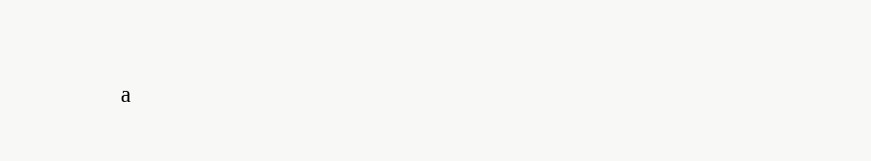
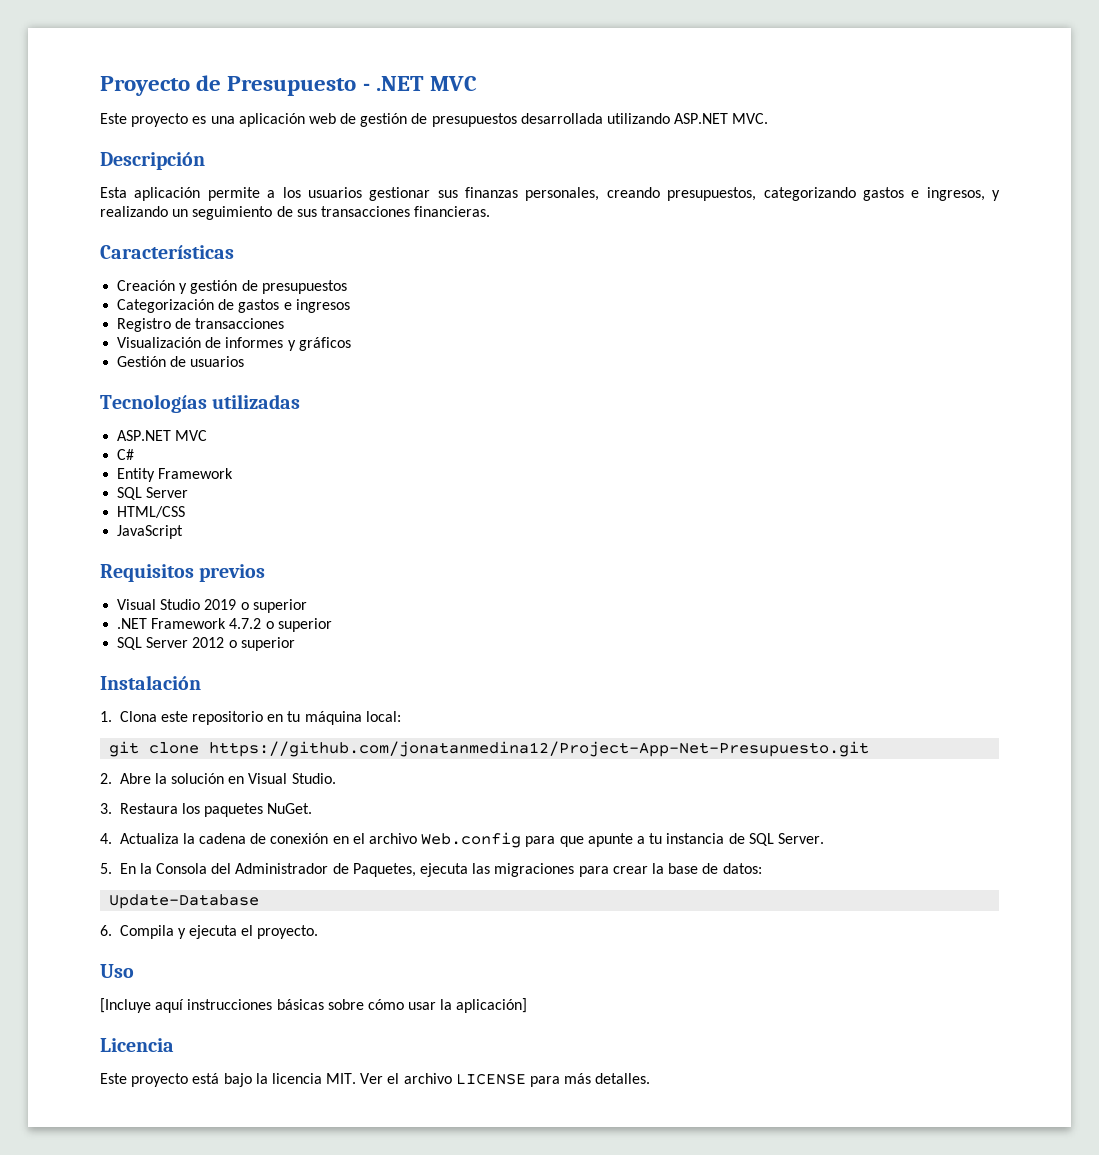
[120,90,131,102] a -> [100,75,478,96] [100,113,769,127] [100,152,205,170] [100,187,1000,201] [100,206,491,220] [100,245,234,259] [117,280,347,294] [117,299,350,313] [117,318,285,332] [117,337,351,351] [117,356,245,367] [100,394,301,413] [117,430,208,441] [117,449,135,460] [117,468,234,482] [117,487,189,500] [117,506,186,518] [117,525,184,539] [100,564,266,582] [117,599,307,613] [117,618,332,632] [117,637,295,651] [100,675,201,690] [100,711,401,725] [109,741,870,757] [100,773,336,784] [100,803,313,817] [100,832,824,848] [100,863,762,877] [109,894,260,909] [100,925,319,939] [100,964,134,978] [100,998,528,1013] [100,1038,174,1052] [100,1073,651,1087] Proyecto de Presupuesto - .NET MVC // Este proyecto es una aplicación web de gestión de presupuestos desarrollada utilizando ASP.NET MVC. // Descripción // Esta aplicación permite a los usuarios gestionar sus finanzas personales, creando presupuestos, categorizando gastos e ingresos, y realizando un seguimiento de sus transacciones financieras. // Características // Creación y gestión de presupuestos // Categorización de gastos e ingresos // Registro de transacciones // Visualización de informes y gráficos // Gestión de usuarios // Tecnologías utilizadas // ASP.NET MVC // C# // Entity Framework // SQL Server // HTML/CSS // JavaScript // Requisitos previos // Visual Studio 2019 o superior // .NET Framework 4.7.2 o superior // SQL Server 2012 o superior // Instalación // 1. Clona este repositorio en tu máquina local: // git clone https://github.com/jonatanmedina12/Project-App-Net-Presupuesto.git // 2. Abre la solución en Visual Studio. // 3. Restaura los paquetes NuGet. // 4. Actualiza la cadena de conexión en el archivo Web.config para que apunte a tu instancia de SQL Server. // 5. En la Consola del Administrador de Paquetes, ejecuta las migraciones para crear la base de datos: // Update-Database // 6. Compila y ejecuta el proyecto. // Uso // [Incluye aquí instrucciones básicas sobre cómo usar la aplicación] // Licencia // Este proyecto está bajo la licencia MIT. Ver el archivo LICENSE para más detalles.

